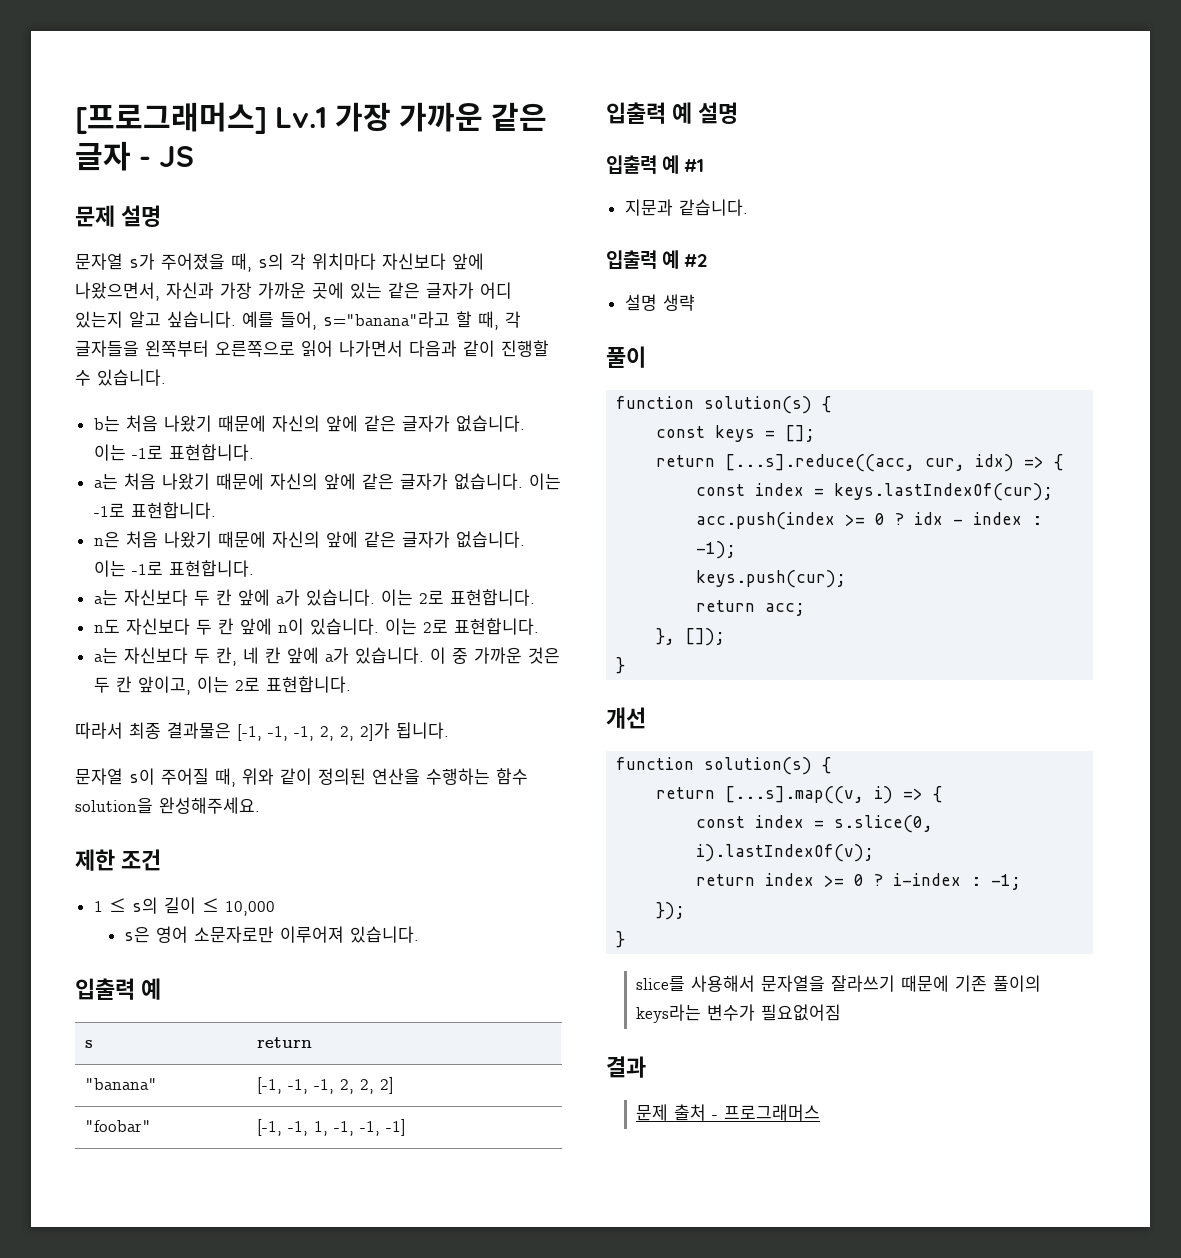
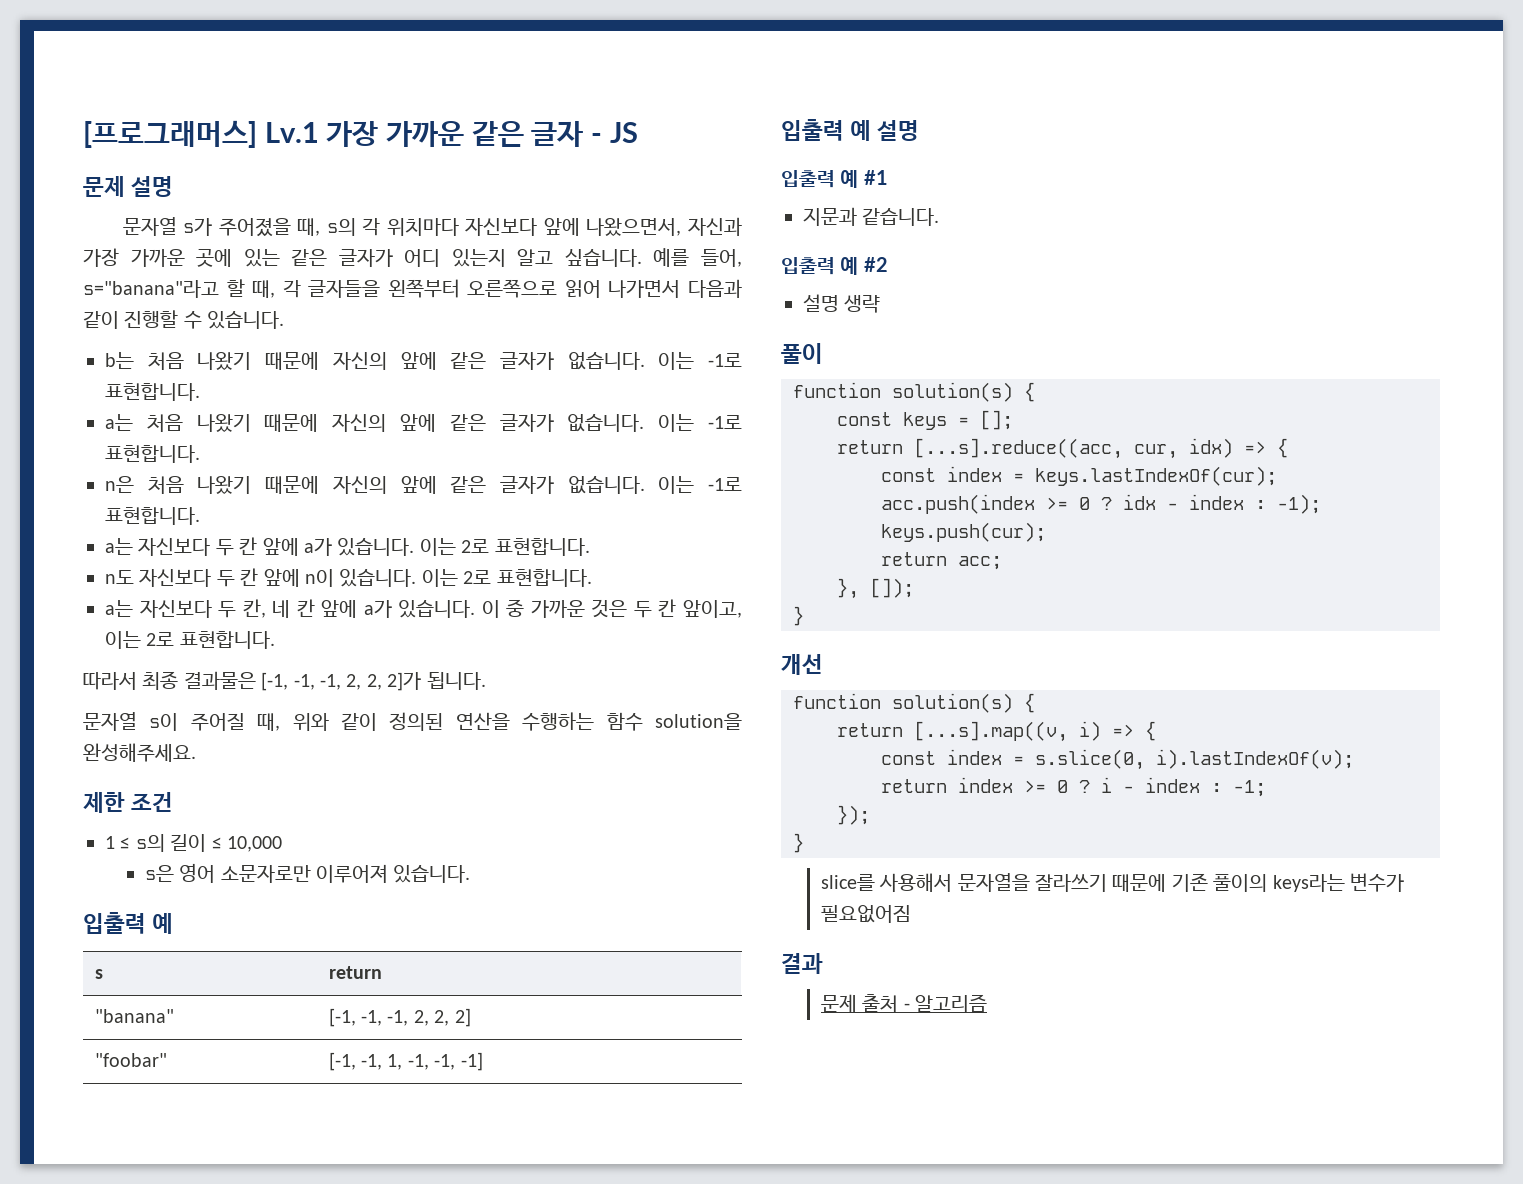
[893,873,962,886] i-index -> [1101,777,1200,793] i - index
[724,1104,821,1121] 프로그래머스 -> [914,994,987,1013] 알고리즘

